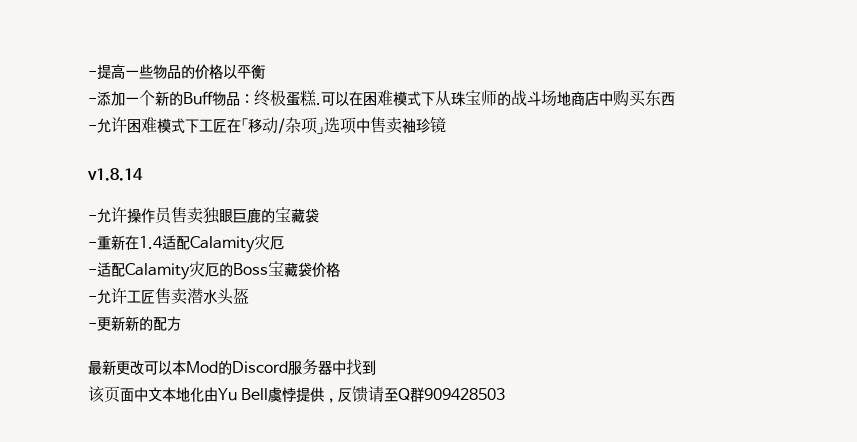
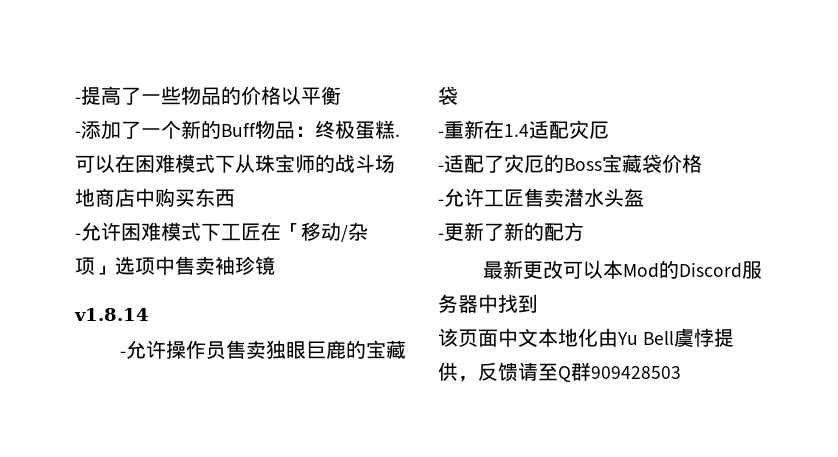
(125, 71) none -> [121,87,141,105] 了
(125, 98) none -> [121,121,141,139] 了
[190,236,255,253] Calamity -> (569, 130) none
[125,263,190,280] Calamity -> [484,155,504,173] 了
(125, 323) none -> [484,223,504,241] 了

